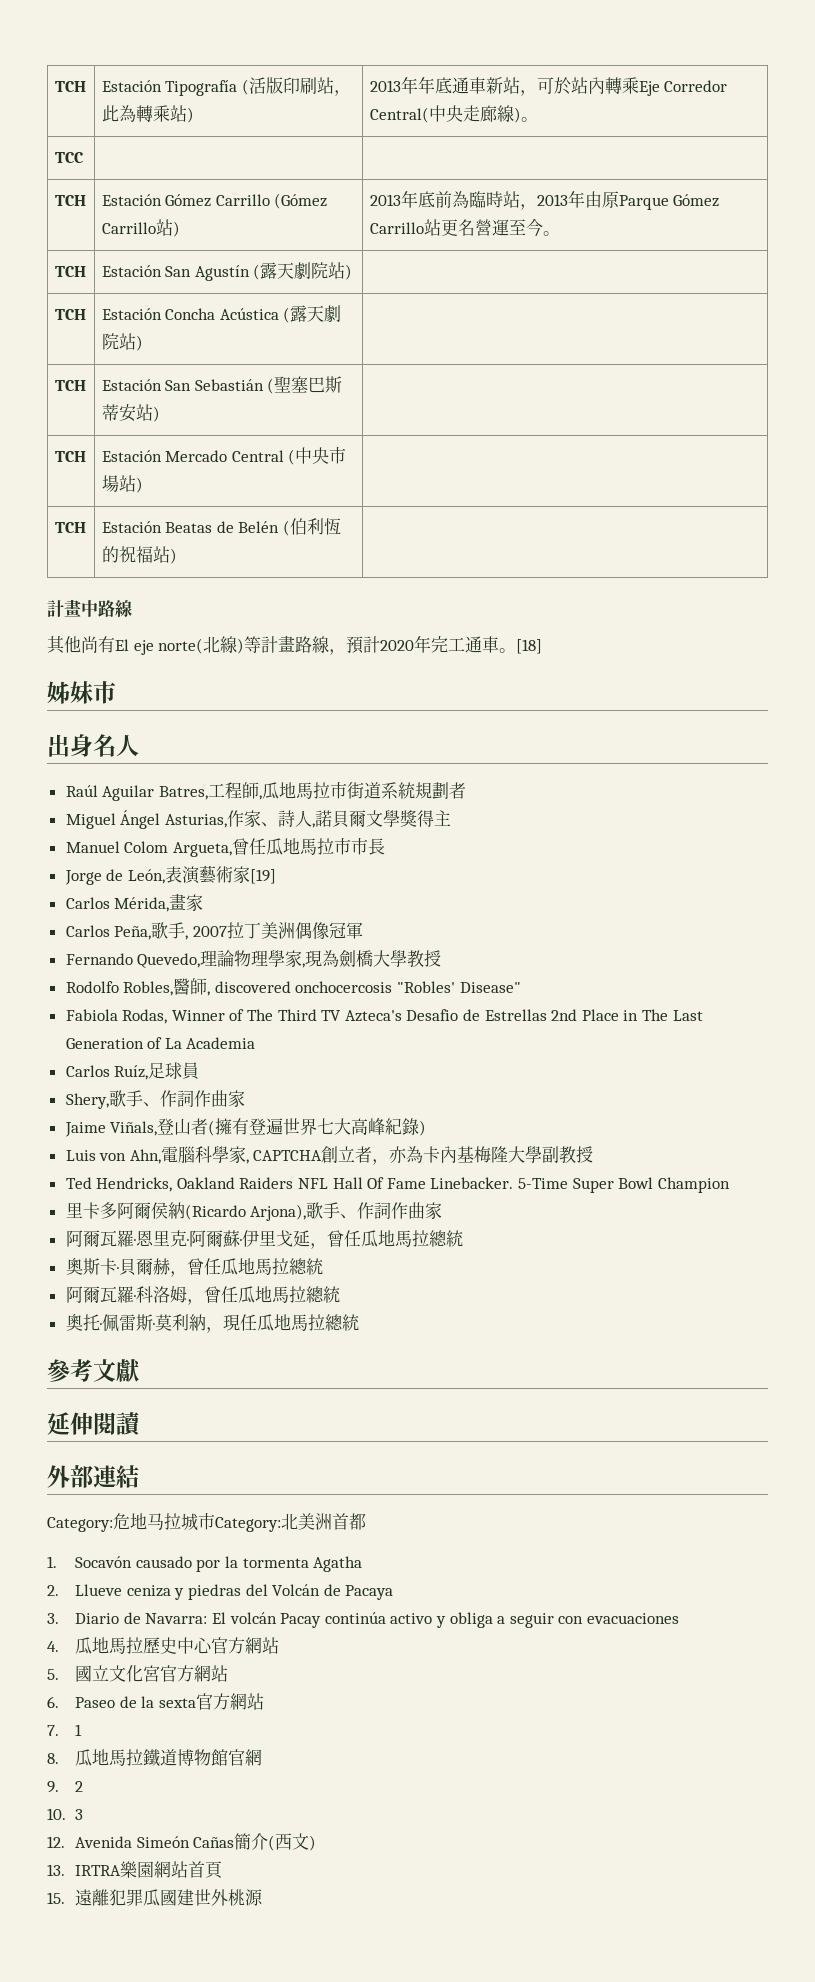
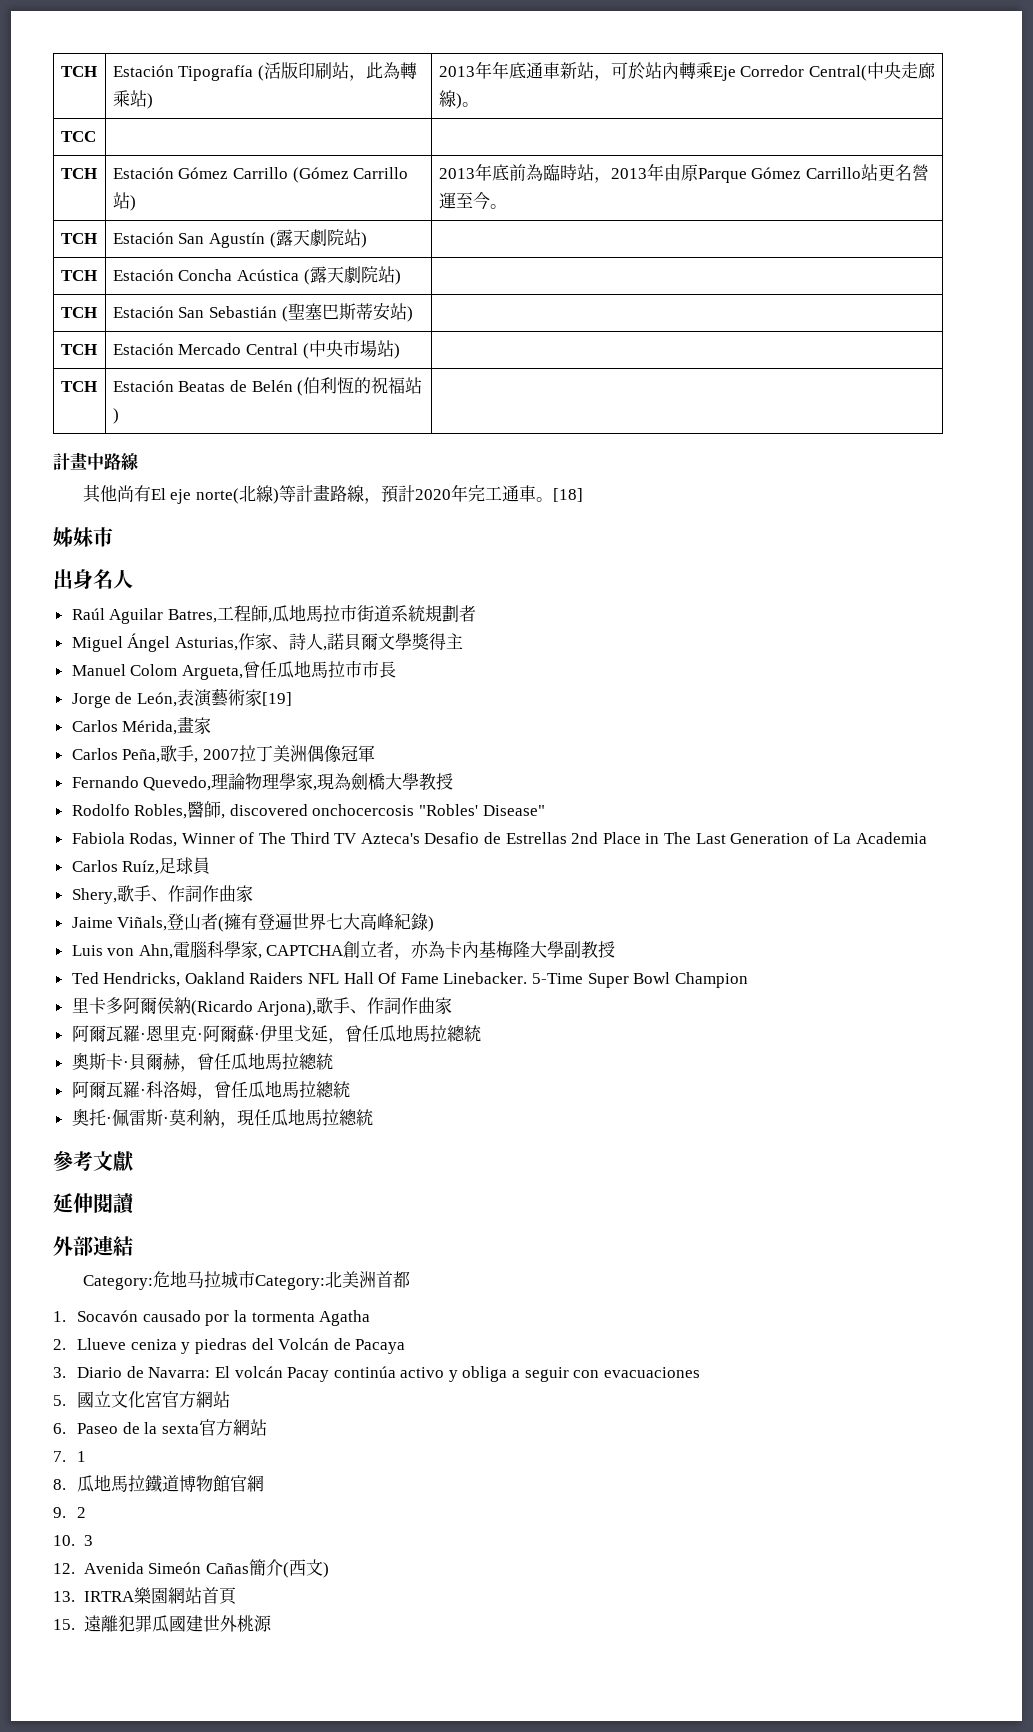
[47,1637,280,1655] // 4.瓜地馬拉歷史中心官方網站 -> (700, 1372) none

